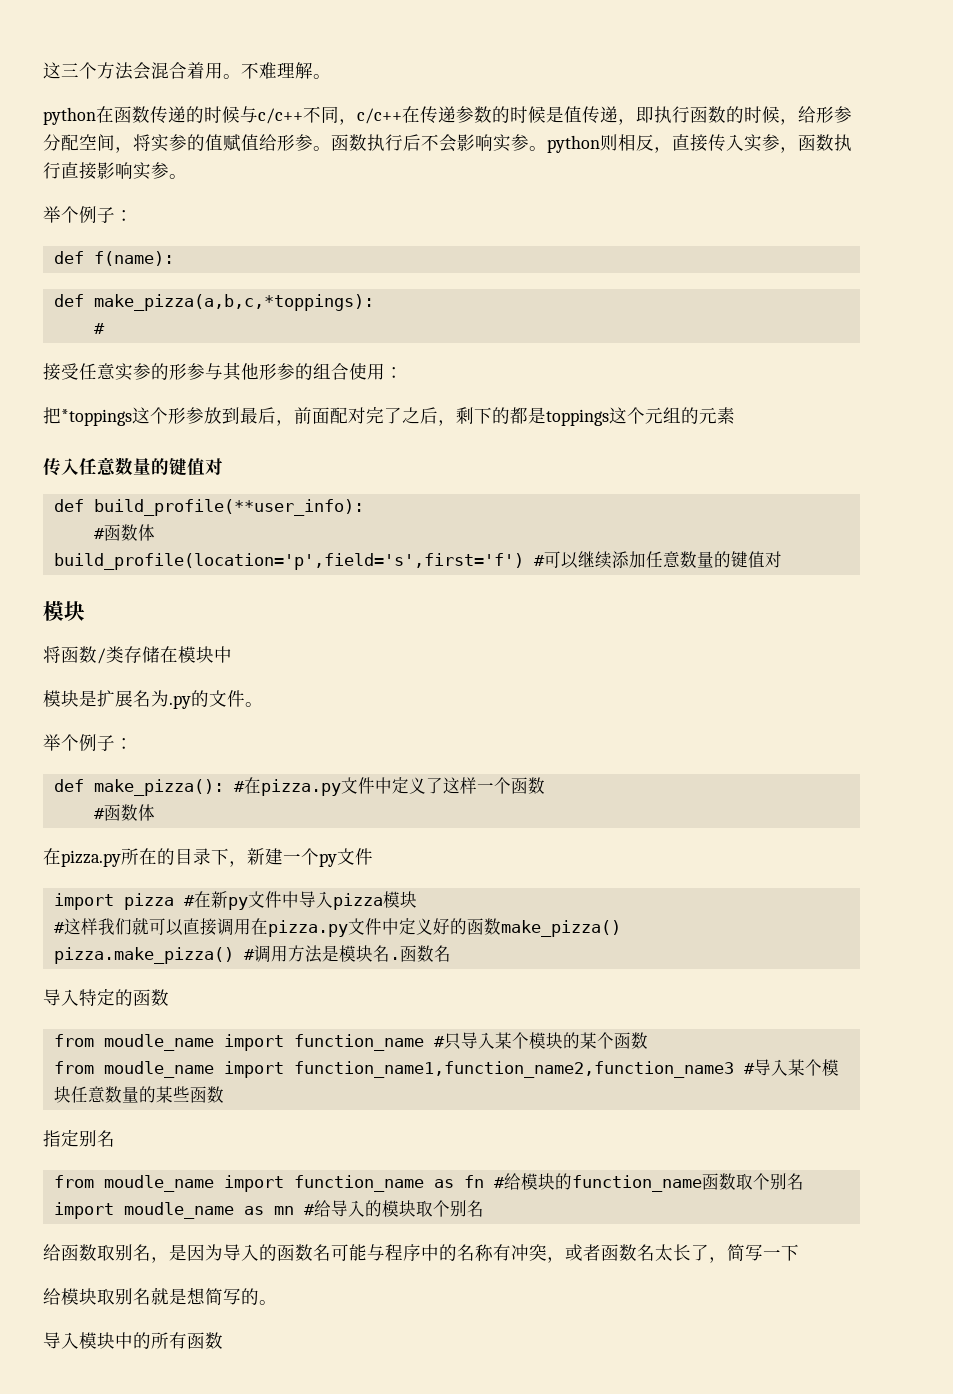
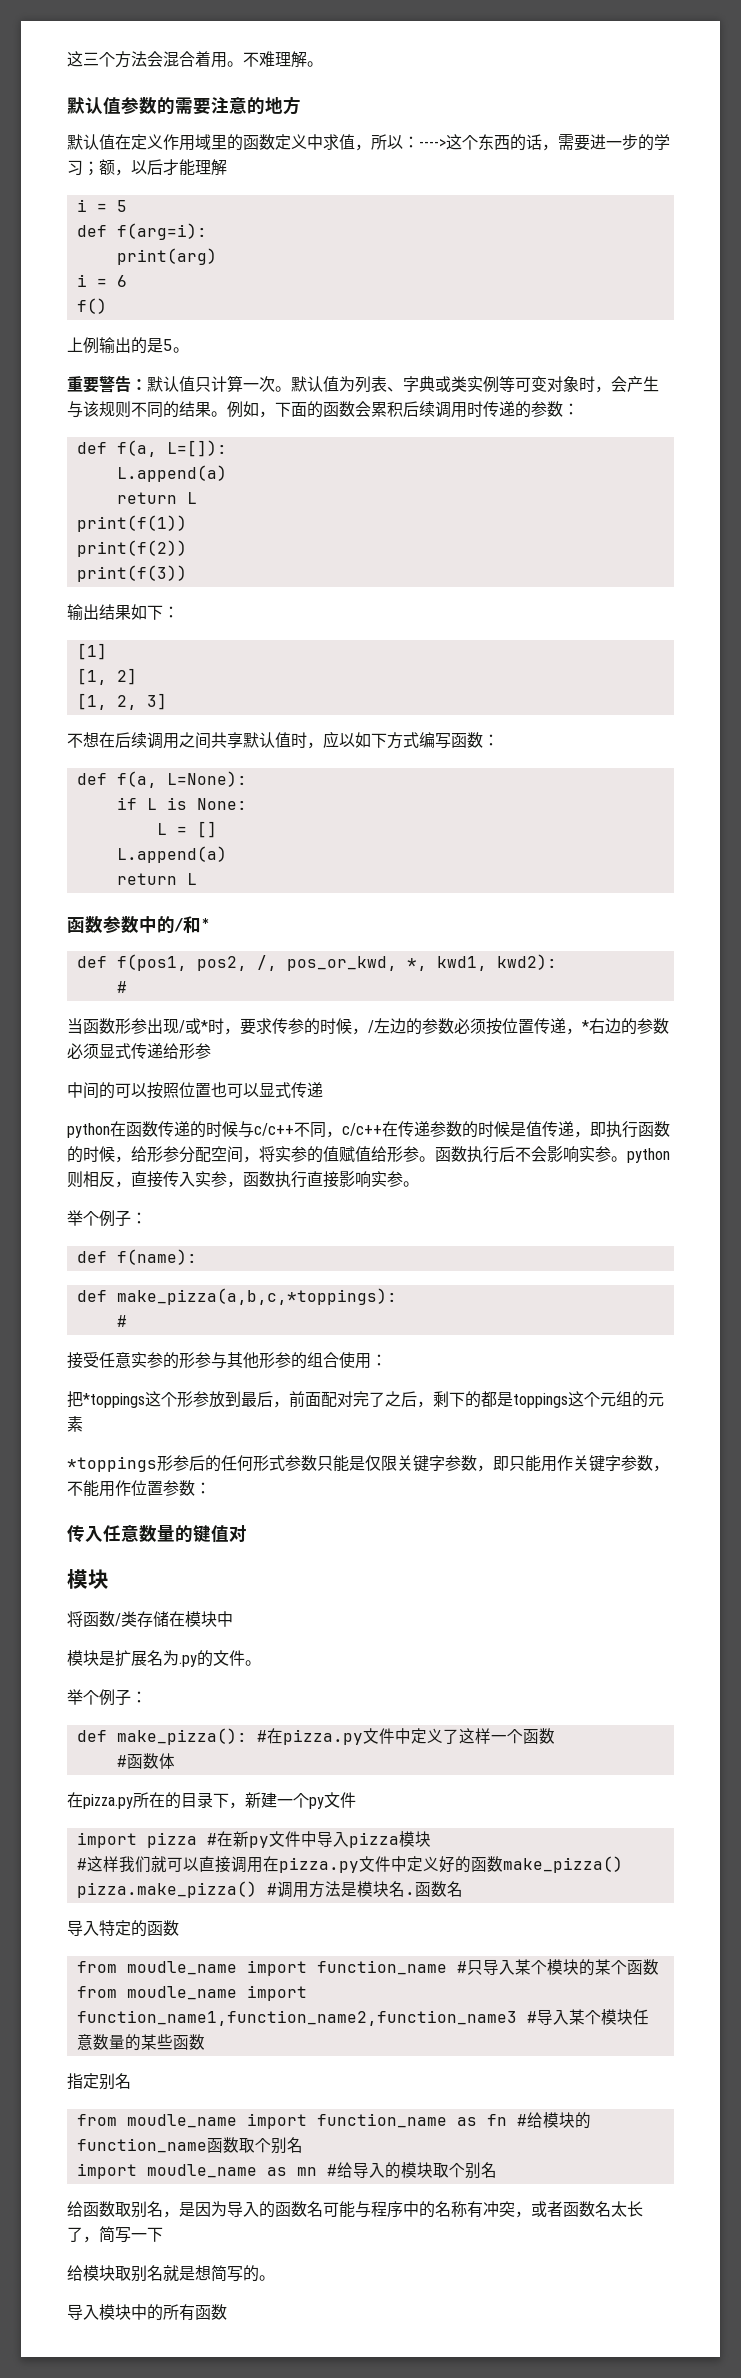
(331, 76) none -> [67,96,301,115] [67,134,670,151] [67,159,227,176] [76,199,127,212] [76,223,207,240] [116,248,217,265] [76,274,127,287] [76,298,107,314] [67,337,189,354] [67,375,659,393] [67,401,579,418] [76,440,227,457] [116,465,227,482] [116,492,197,504] [76,515,187,532] [76,540,187,557] [76,565,187,582] [67,604,179,620] [76,643,107,660] [76,668,137,685] [76,693,167,710] [67,731,499,749] [76,771,247,788] [116,797,247,810] [156,821,217,838] [116,846,227,863] [116,873,197,885] [67,916,210,934] [76,954,557,971] [116,981,127,993] [67,1018,669,1035] [67,1043,211,1059] [67,1082,323,1099] // 默认值参数的需要注意的地方 // 默认值在定义作用域里的函数定义中求值，所以：---->这个东西的话，需要进一步的学习；额，以后才能理解 // i = 5 // def f(arg=i): // print(arg) // i = 6 // f() // 上例输出的是5。 // 重要警告：默认值只计算一次。默认值为列表、字典或类实例等可变对象时，会产生与该规则不同的结果。例如，下面的函数会累积后续调用时传递的参数： // def f(a, L=[]): // L.append(a) // return L // print(f(1)) // print(f(2)) // print(f(3)) // 输出结果如下： // [1] // [1, 2] // [1, 2, 3] // 不想在后续调用之间共享默认值时，应以如下方式编写函数： // def f(a, L=None): // if L is None: // L = [] // L.append(a) // return L // 函数参数中的/和* // def f(pos1, pos2, /, pos_or_kwd, *, kwd1, kwd2): // # // 当函数形参出现/或*时，要求传参的时候，/左边的参数必须按位置传递，*右边的参数必须显式传递给形参 // 中间的可以按照位置也可以显式传递
(735, 415) none -> [67,1455,669,1472] [67,1480,211,1497] // *toppings形参后的任何形式参数只能是仅限关键字参数，即只能用作关键字参数，不能用作位置参数：
[53,499,364,516] [93,524,155,541] [53,551,782,570] // def build_profile(**user_info): // #函数体 // build_profile(location='p',field='s',first='f') #可以继续添加任意数量的键值对 -> (247, 1533) none

